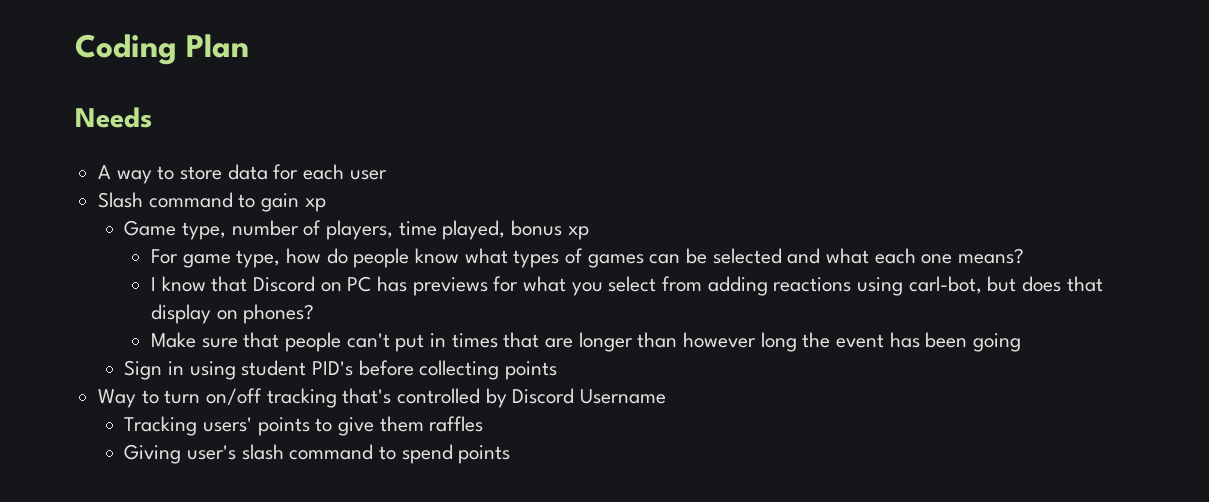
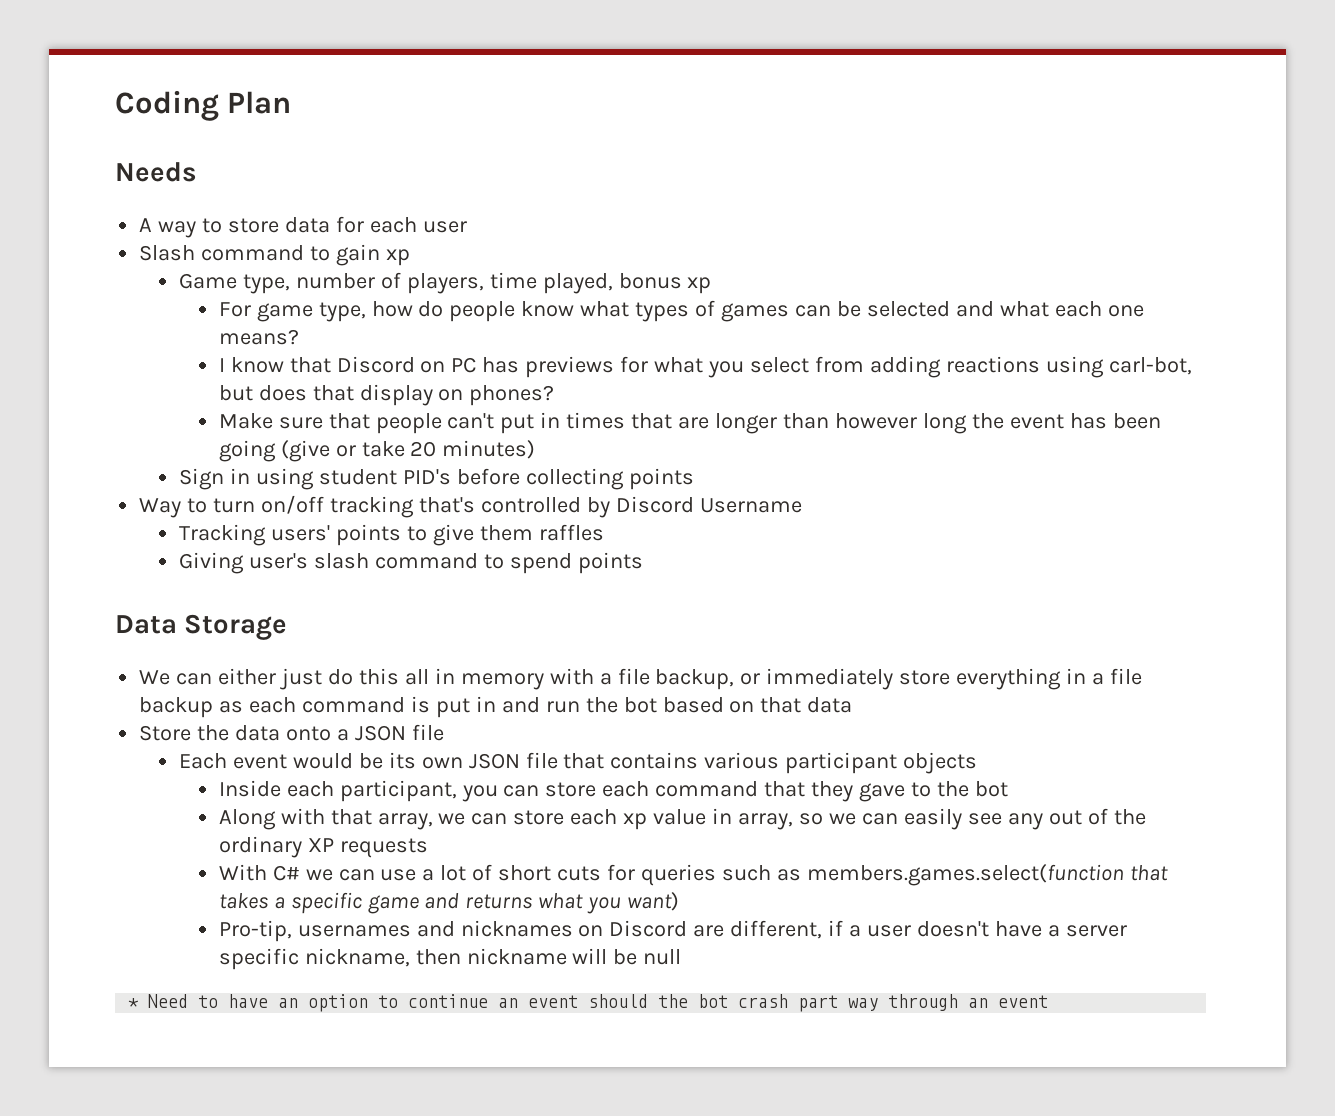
(1021, 342) none -> [280,440,536,462] (give or take 20 minutes)
(511, 454) none -> [115,614,288,640] [139,668,1143,690] [139,696,853,718] [139,724,444,741] [178,752,978,774] [218,780,1008,802] [218,808,1146,830] [218,836,428,858] [218,864,1168,886] [218,892,680,914] [218,920,1127,942] [218,948,682,970] [128,994,1049,1012] // Data Storage // We can either just do this all in memory with a file backup, or immediately store everything in a file backup as each command is put in and run the bot based on that data // Store the data onto a JSON file // Each event would be its own JSON file that contains various participant objects // Inside each participant, you can store each command that they gave to the bot // Along with that array, we can store each xp value in array, so we can easily see any out of the ordinary XP requests // With C# we can use a lot of short cuts for queries such as members.games.select(function that takes a specific game and returns what you want) // Pro-tip, usernames and nicknames on Discord are different, if a user doesn't have a server specific nickname, then nickname will be null // * Need to have an option to continue an event should the bot crash part way through an event

